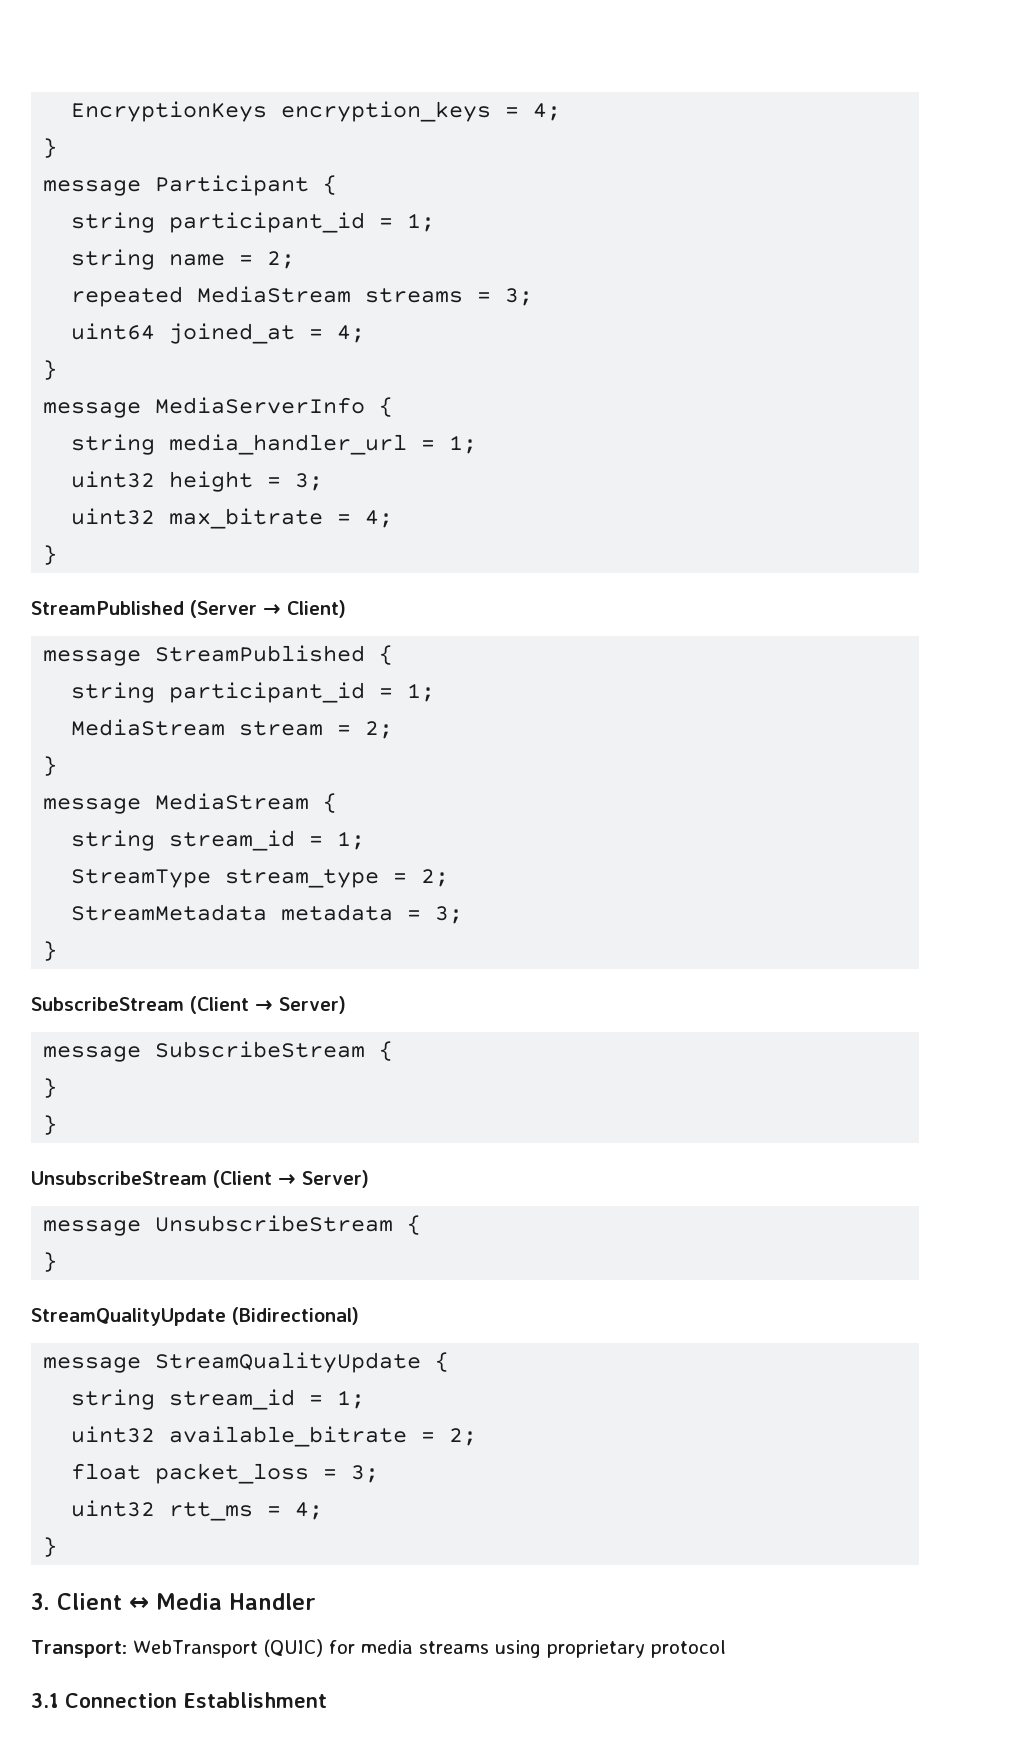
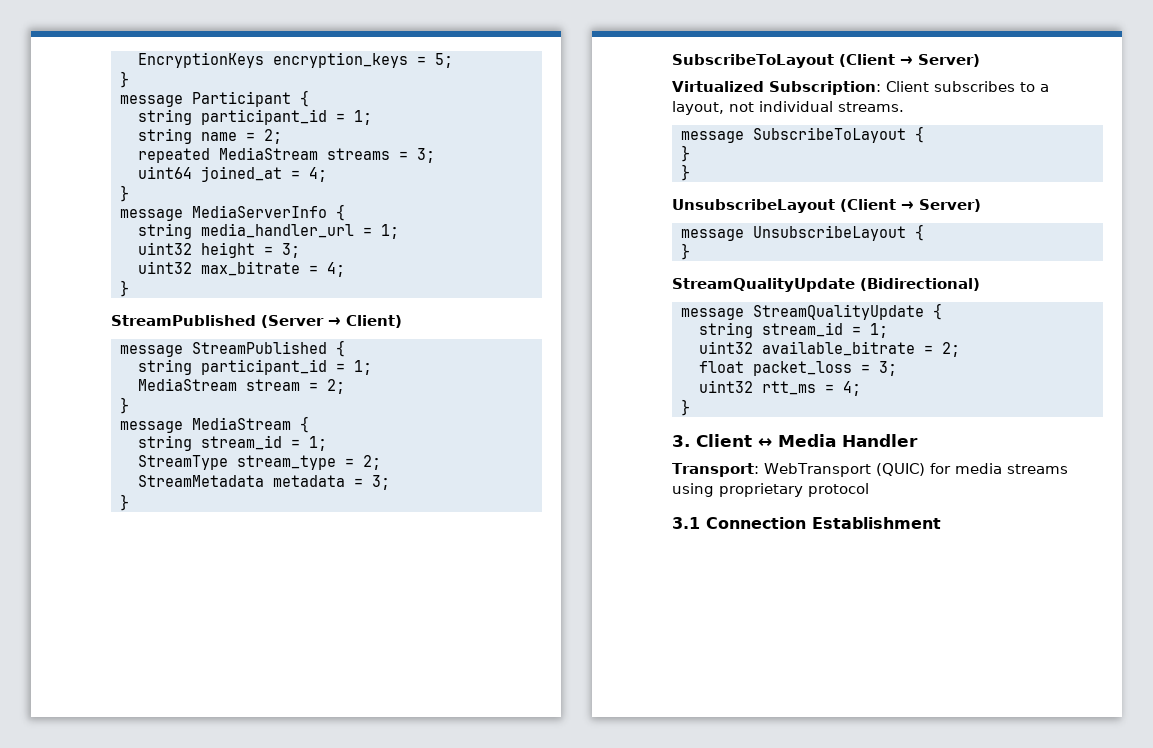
[533,103,562,121] 4; -> [434,53,453,68] 5;
[31,996,346,1014] [43,1041,366,1062] SubscribeStream (Client → Server) // message SubscribeStream -> [672,54,980,68] [672,81,1049,95] [672,101,904,115] [680,127,906,143] SubscribeToLayout (Client → Server) // Virtualized Subscription: Client subscribes to a layout, not individual streams. // message SubscribeToLayout
[31,1170,369,1188] [43,1215,394,1236] UnsubscribeStream (Client → Server) // message UnsubscribeStream -> [672,199,981,213] [680,225,906,241] UnsubscribeLayout (Client → Server) // message UnsubscribeLayout

